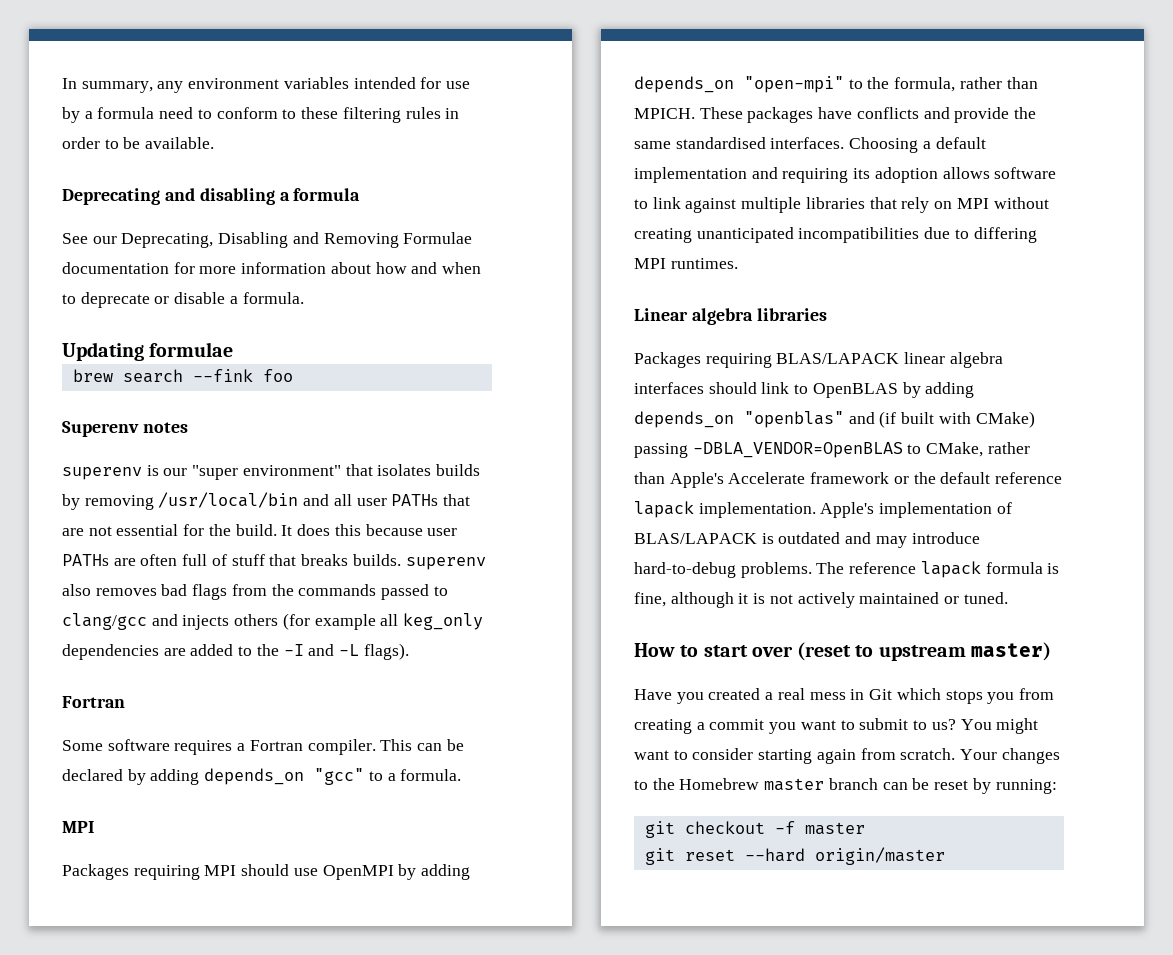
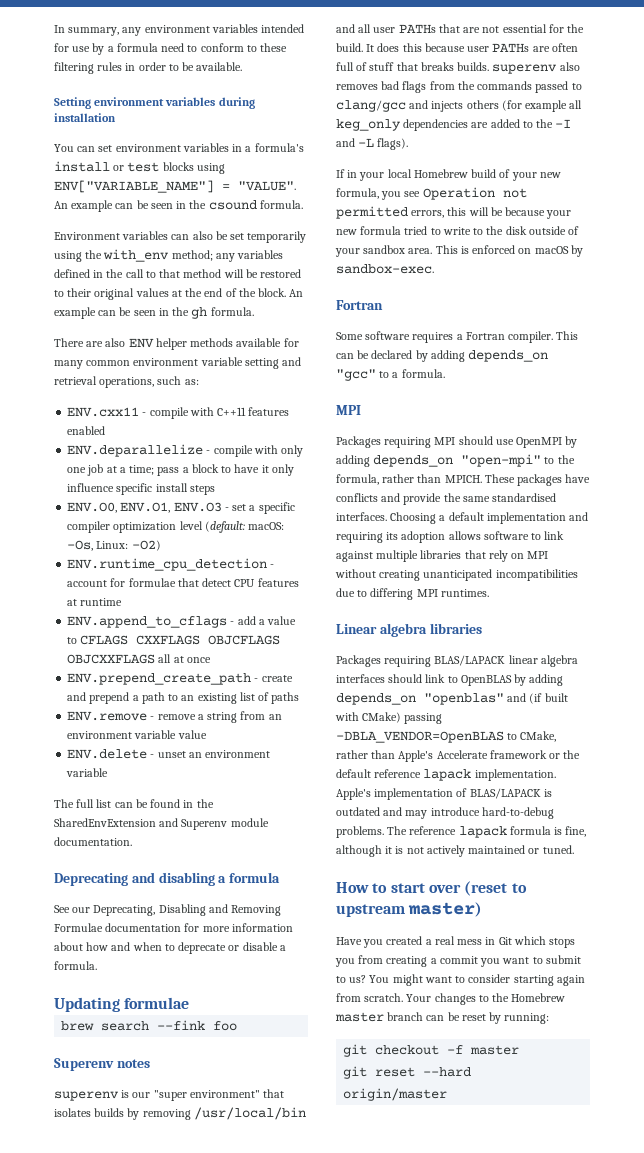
(215, 143) none -> [54,97,255,109] [54,113,116,122] [54,143,304,152] [54,161,225,174] [54,180,296,193] [54,200,303,212] [54,231,307,243] [54,249,284,262] [54,269,302,278] [54,288,304,300] [54,307,254,319] [54,338,299,350] [54,357,302,369] [54,376,199,388] [67,407,290,419] [67,426,106,435] [67,444,304,457] [67,464,294,476] [67,483,215,495] [67,502,295,514] [67,521,285,533] [67,540,161,551] [67,558,275,571] [67,578,299,587] [67,598,123,606] [67,616,297,628] [67,635,281,645] [67,654,211,664] [67,673,293,685] [67,692,300,704] [67,711,282,723] [67,730,207,739] [67,749,271,759] [66,768,109,777] [54,799,214,808] [54,818,269,830] [54,837,132,846] // Setting environment variables during installation // You can set environment variables in a formula's install or test blocks using ENV["VARIABLE_NAME"] = "VALUE". An example can be seen in the csound formula. // Environment variables can also be set temporarily using the with_env method; any variables defined in the call to that method will be restored to their original values at the end of the block. An example can be seen in the gh formula. // There are also ENV helper methods available for many common environment variable setting and retrieval operations, such as: // ENV.cxx11 - compile with C++11 features enabled // ENV.deparallelize - compile with only one job at a time; pass a block to have it only influence specific install steps // ENV.O0, ENV.O1, ENV.O3 - set a specific compiler optimization level (default: macOS: -Os, Linux: -O2) // ENV.runtime_cpu_detection - account for formulae that detect CPU features at runtime // ENV.append_to_cflags - add a value to CFLAGS CXXFLAGS OBJCFLAGS OBJCXXFLAGS all at once // ENV.prepend_create_path - create and prepend a path to an existing list of paths // ENV.remove - remove a string from an environment variable value // ENV.delete - unset an environment variable // The full list can be found in the SharedEnvExtension and Superenv module documentation.
(409, 651) none -> [336,169,561,181] [336,187,527,200] [336,206,572,219] [336,226,580,235] [335,245,583,257] [336,264,434,274] // If in your local Homebrew build of your new formula, you see Operation not permitted errors, this will be because your new formula tried to write to the disk outside of your sandbox area. This is enforced on macOS by sandbox-exec.

